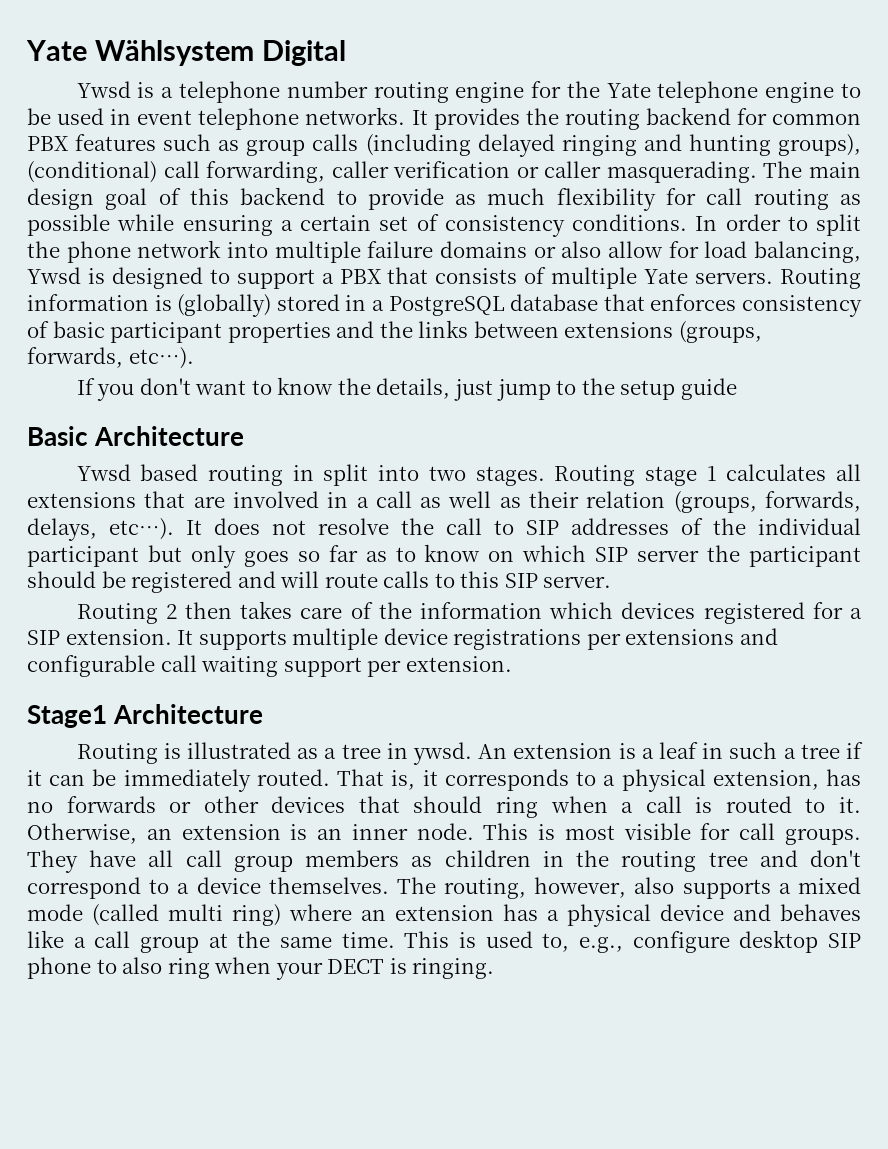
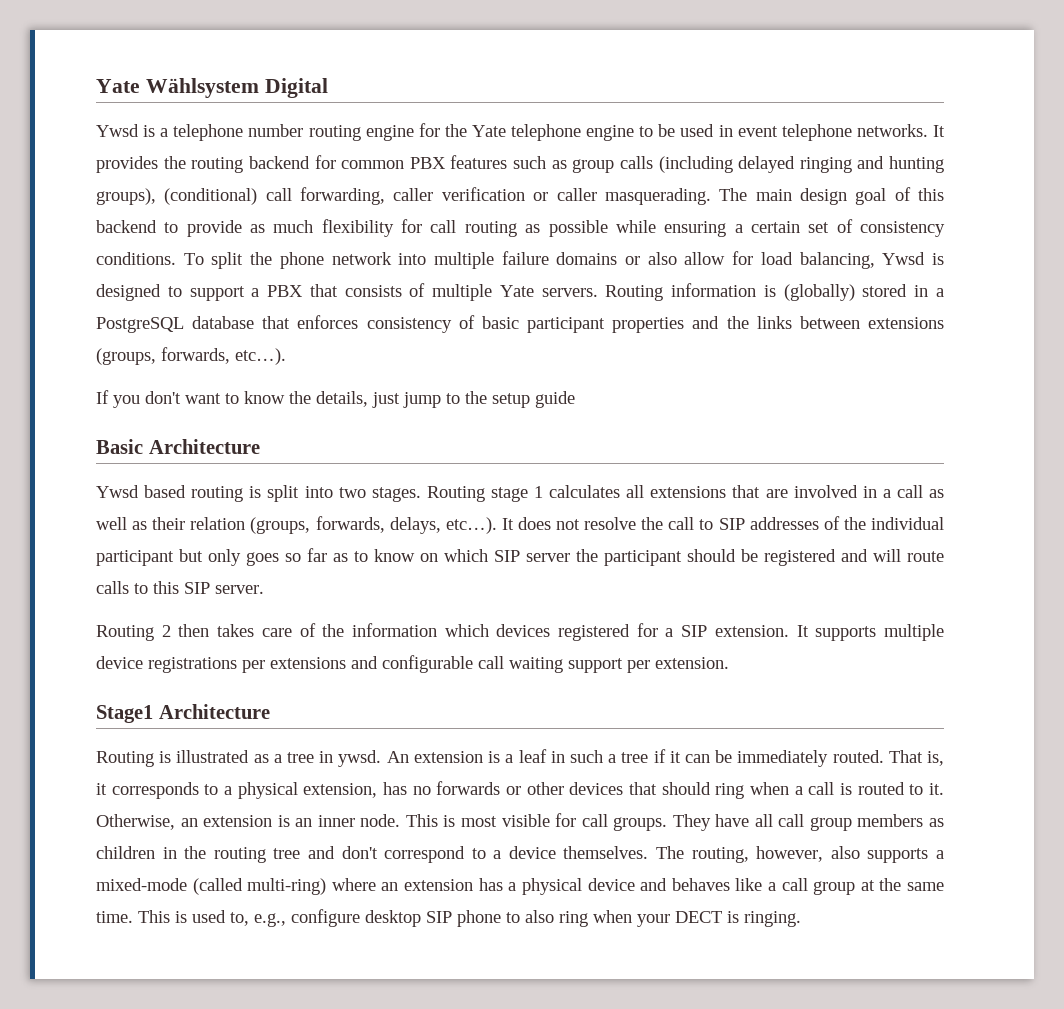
[695,214,808,231] In order to -> [183,253,204,265] To
[292,465,314,481] in -> [249,486,262,498] is
[797,877,861,894] [27,904,281,926] mixed mode (called multi ring) -> [96,878,327,895] mixed-mode (called multi-ring)

